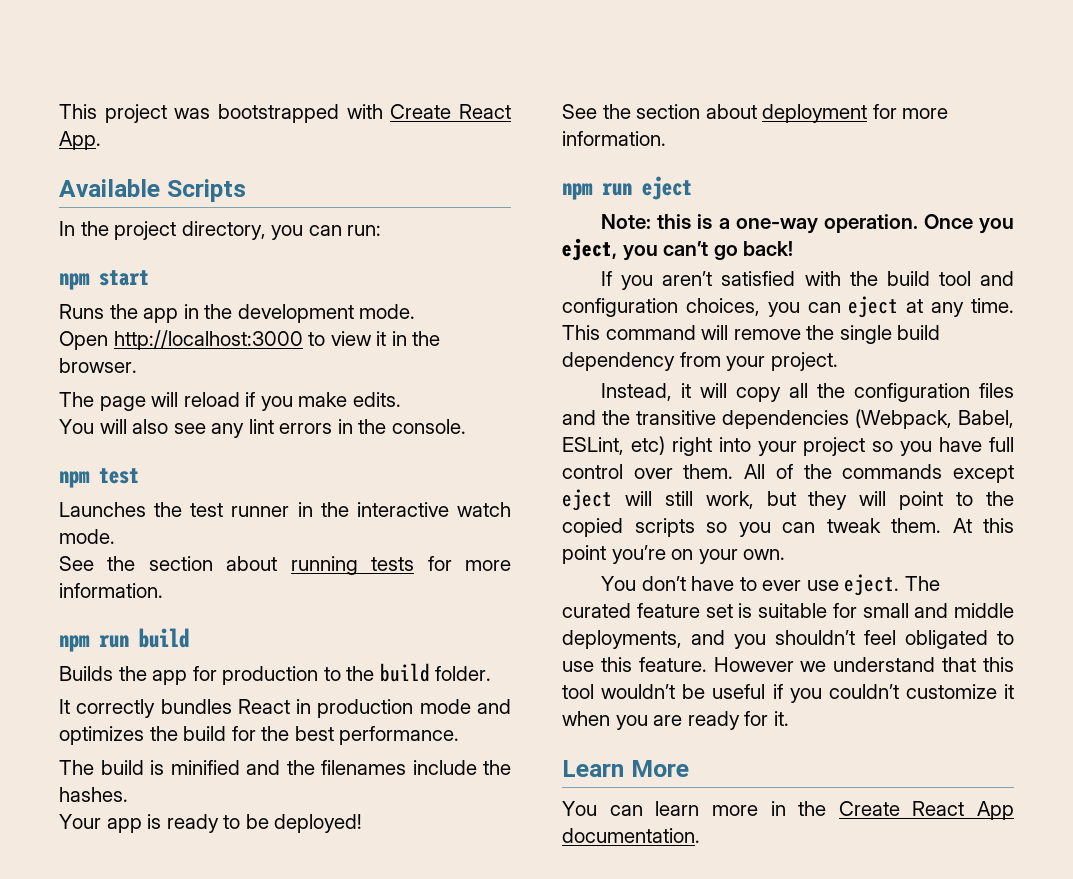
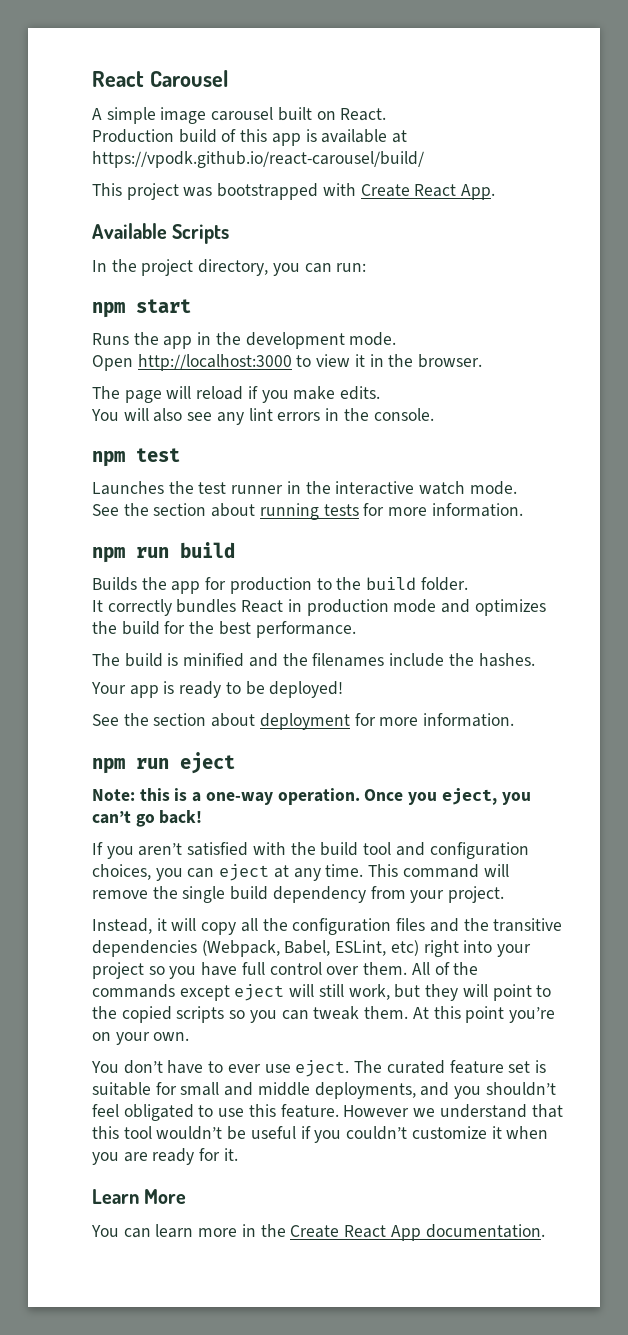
(59, 111) none -> [92,70,228,87] [92,107,387,124] [92,129,408,146] [92,151,424,168] React Carousel // A simple image carousel built on React. // Production build of this app is available at https://vpodk.github.io/react-carousel/build/ //

